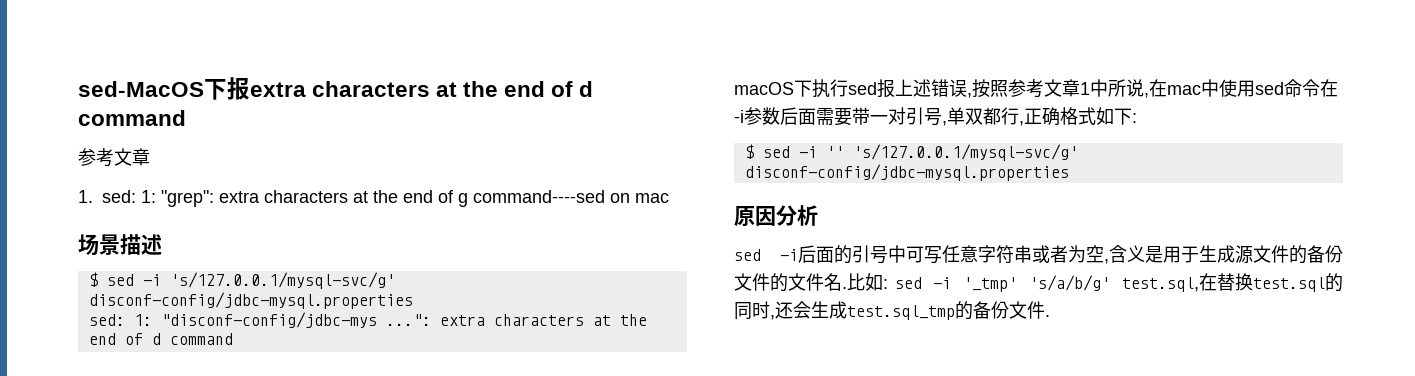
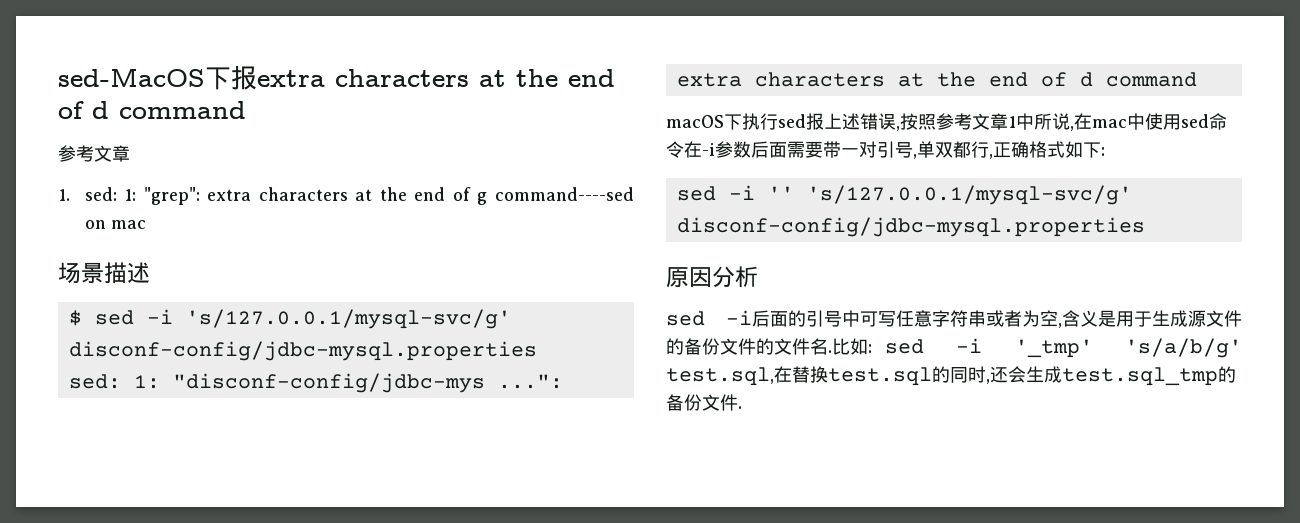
[744,144,754,159] $ -> (1105, 151) none

